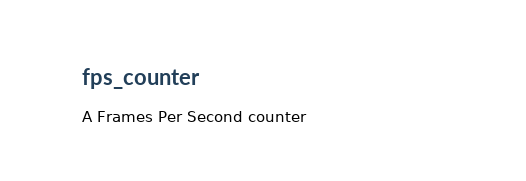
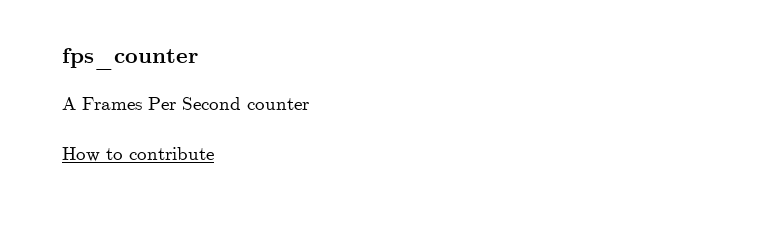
(307, 117) none -> [62,147,214,162] // How to contribute

